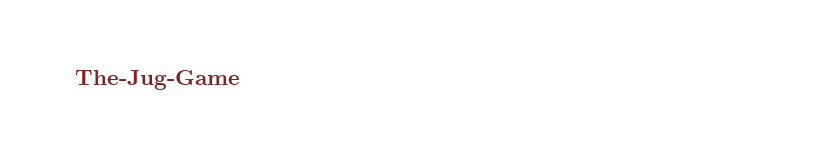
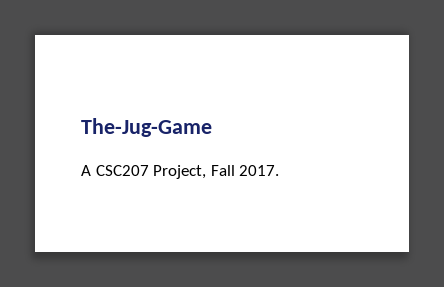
(240, 80) none -> [81,165,280,179] // A CSC207 Project, Fall 2017.

